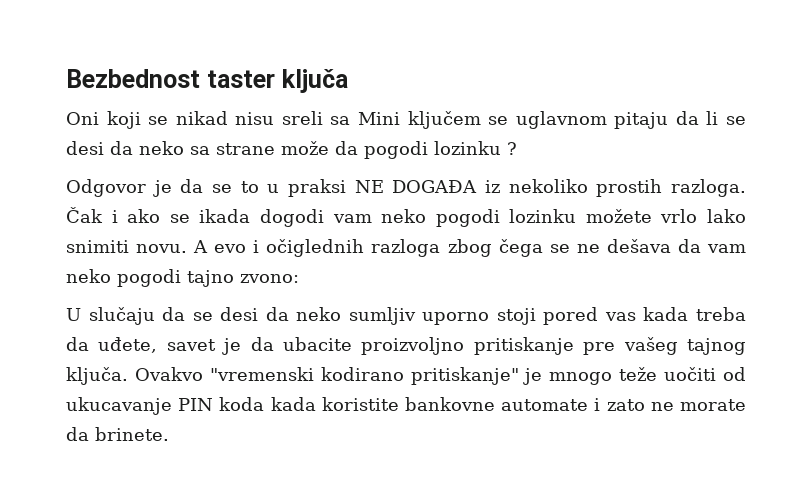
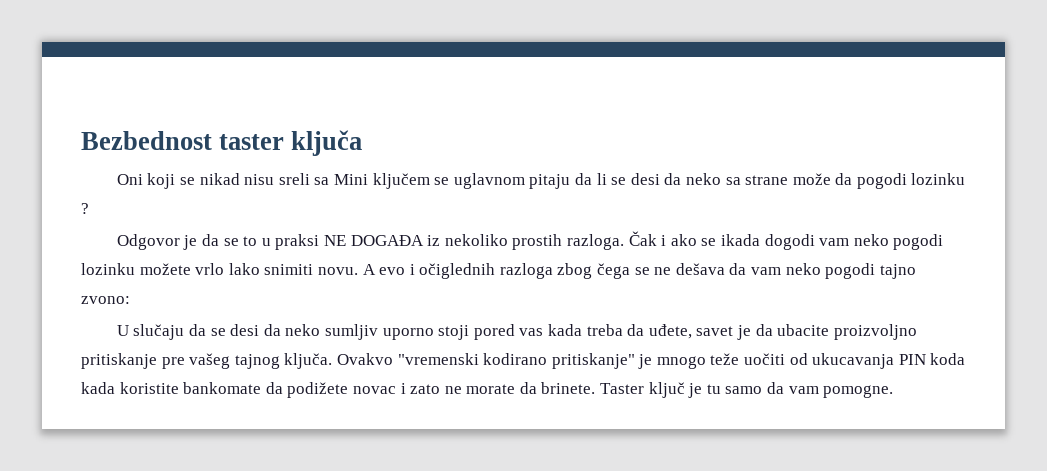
[66,397,172,415] ukucavanje -> [812,353,895,369] ukucavanja
[404,397,589,411] bankovne automate -> [183,382,396,398] bankomate da podižete novac
(169, 434) none -> [600,382,894,398] Taster ključ je tu samo da vam pomogne.

